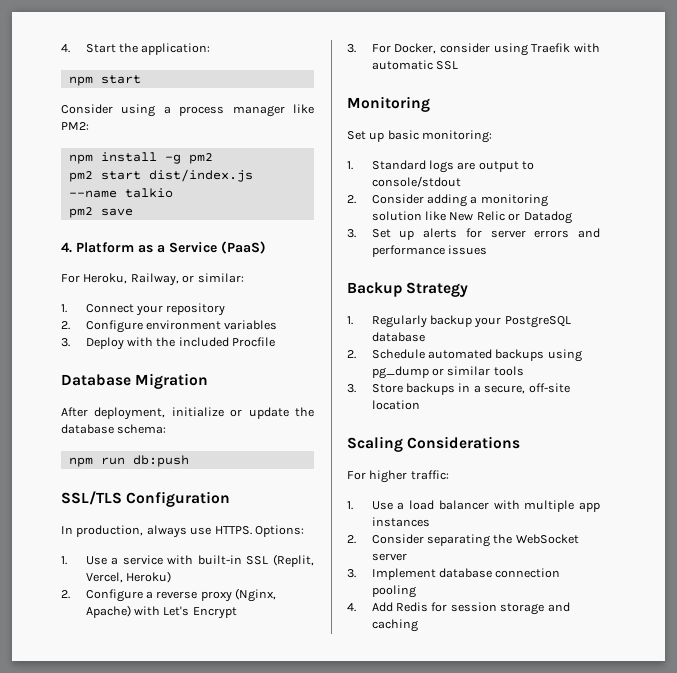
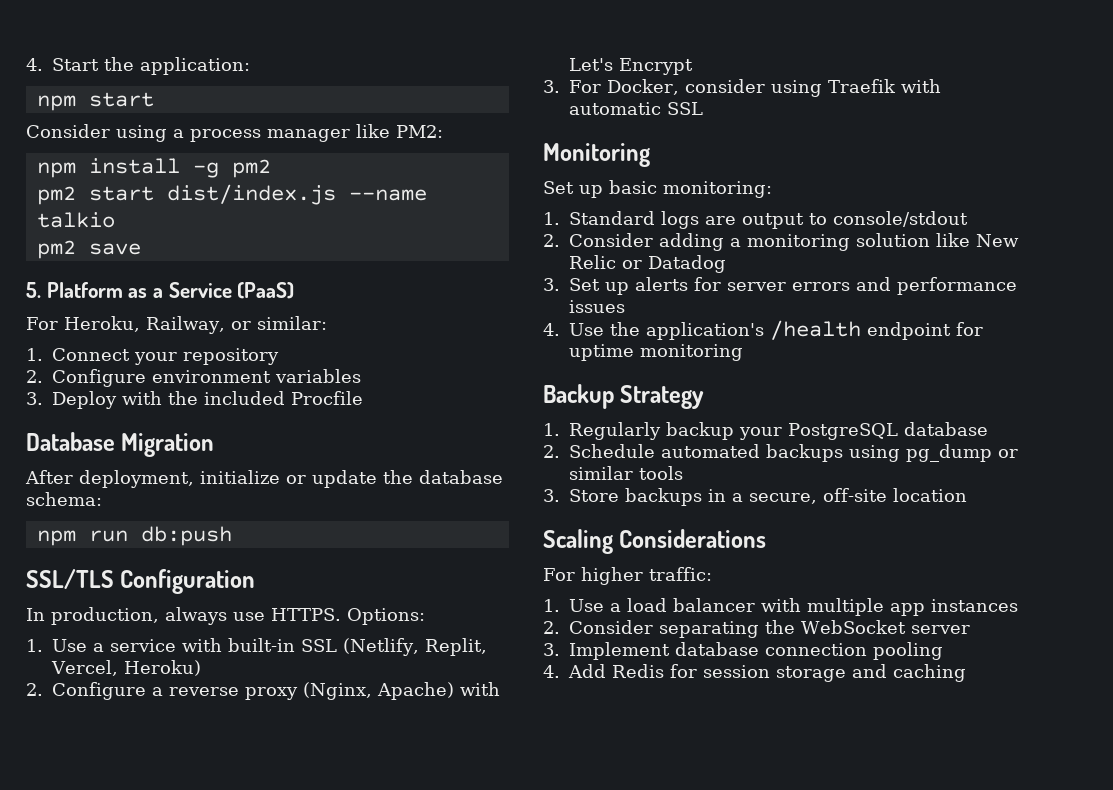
[61,242,72,253] 4. -> [26,282,41,298] 5.
[273,554,315,567] (Replit, -> [343,638,487,656] (Netlify, Replit,
(488, 250) none -> [543,320,983,340] [569,344,743,361] // 4. Use the application's /health endpoint for uptime monitoring

